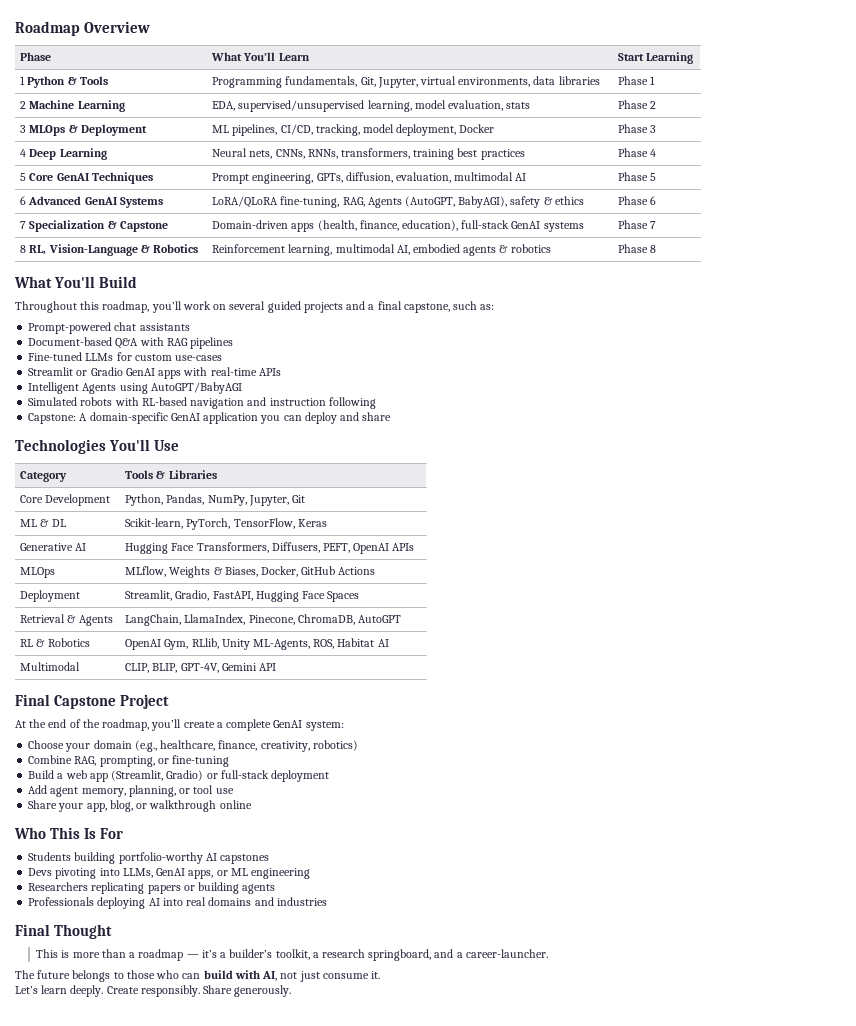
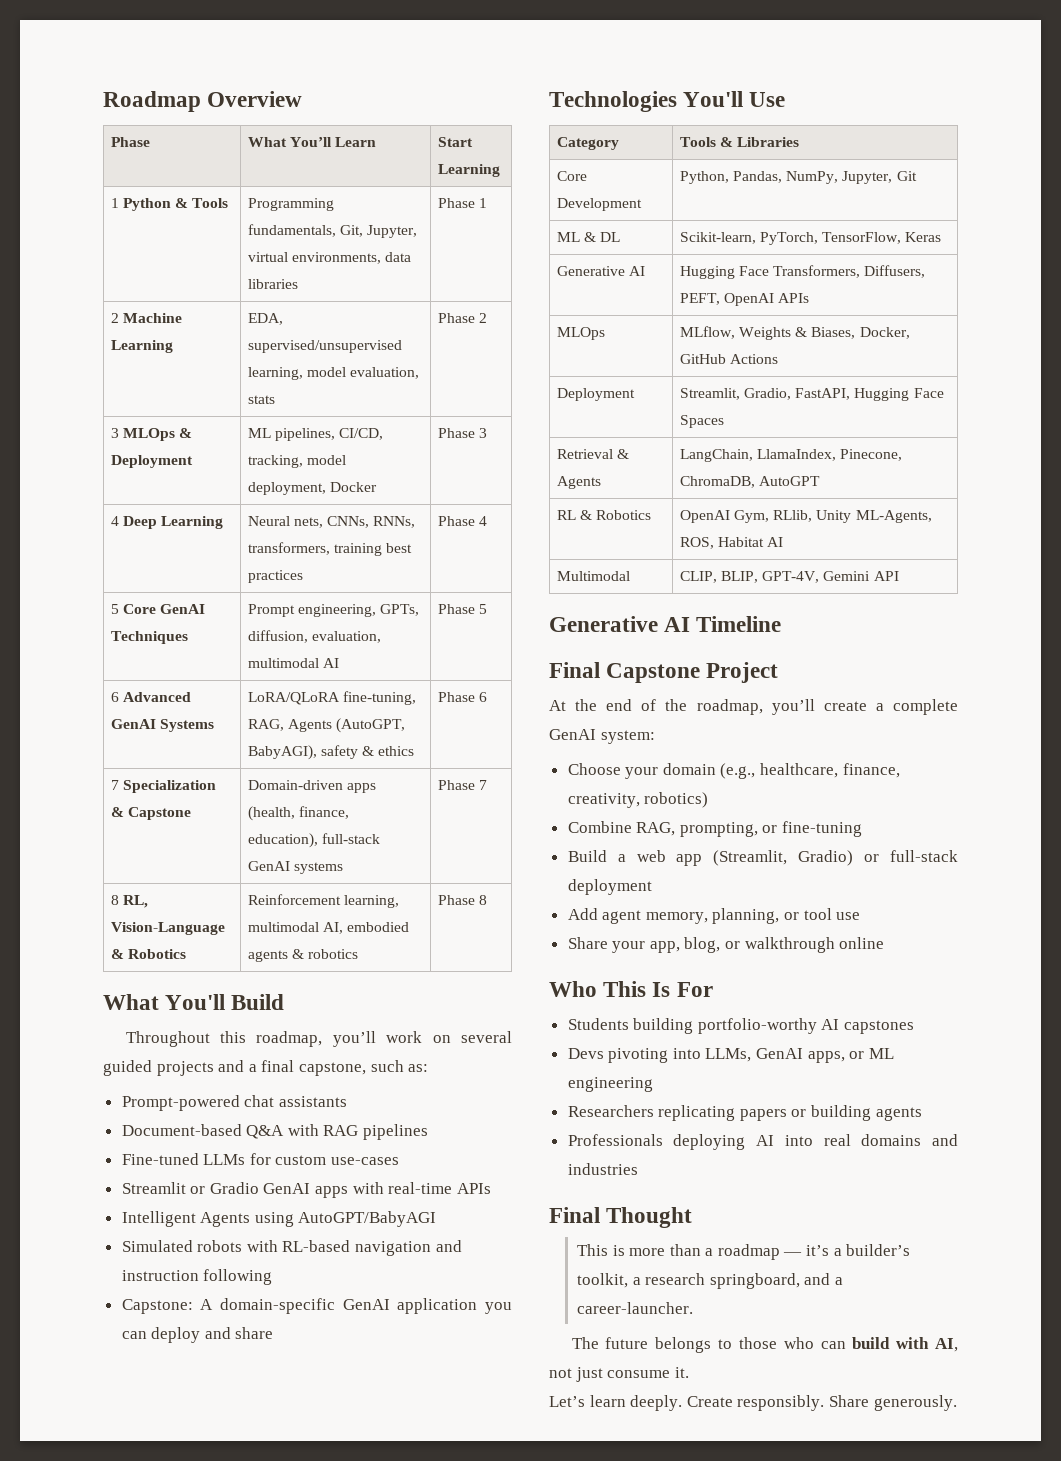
(277, 667) none -> [549,616,782,632] // Generative AI Timeline

